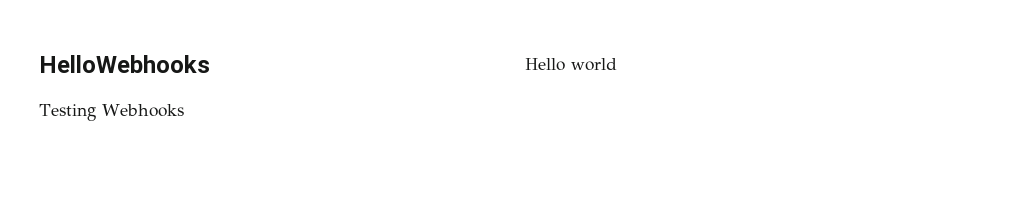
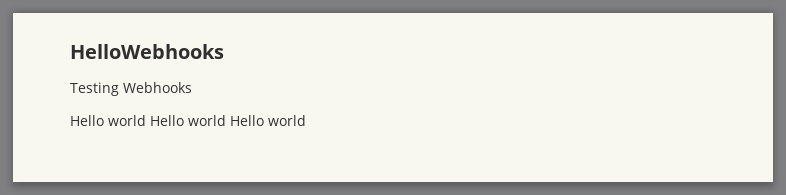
(617, 64) none -> [150,115,306,126] Hello world Hello world

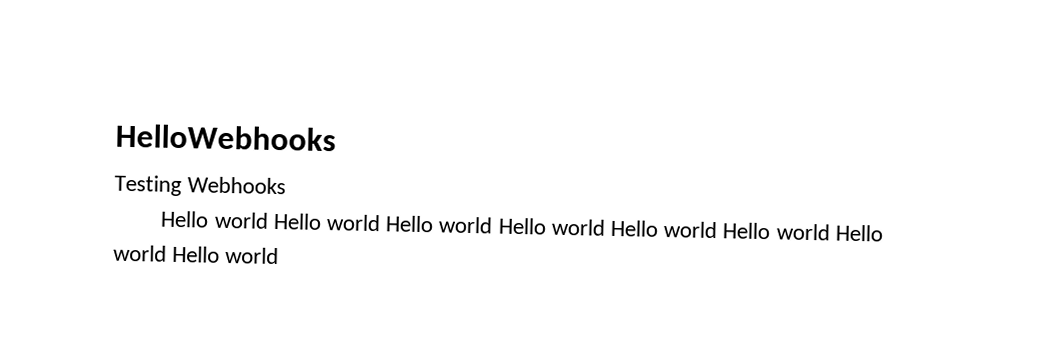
(306, 120) none -> [497,217,883,242] [113,244,280,265] Hello world Hello world Hello world Hello world Hello world

